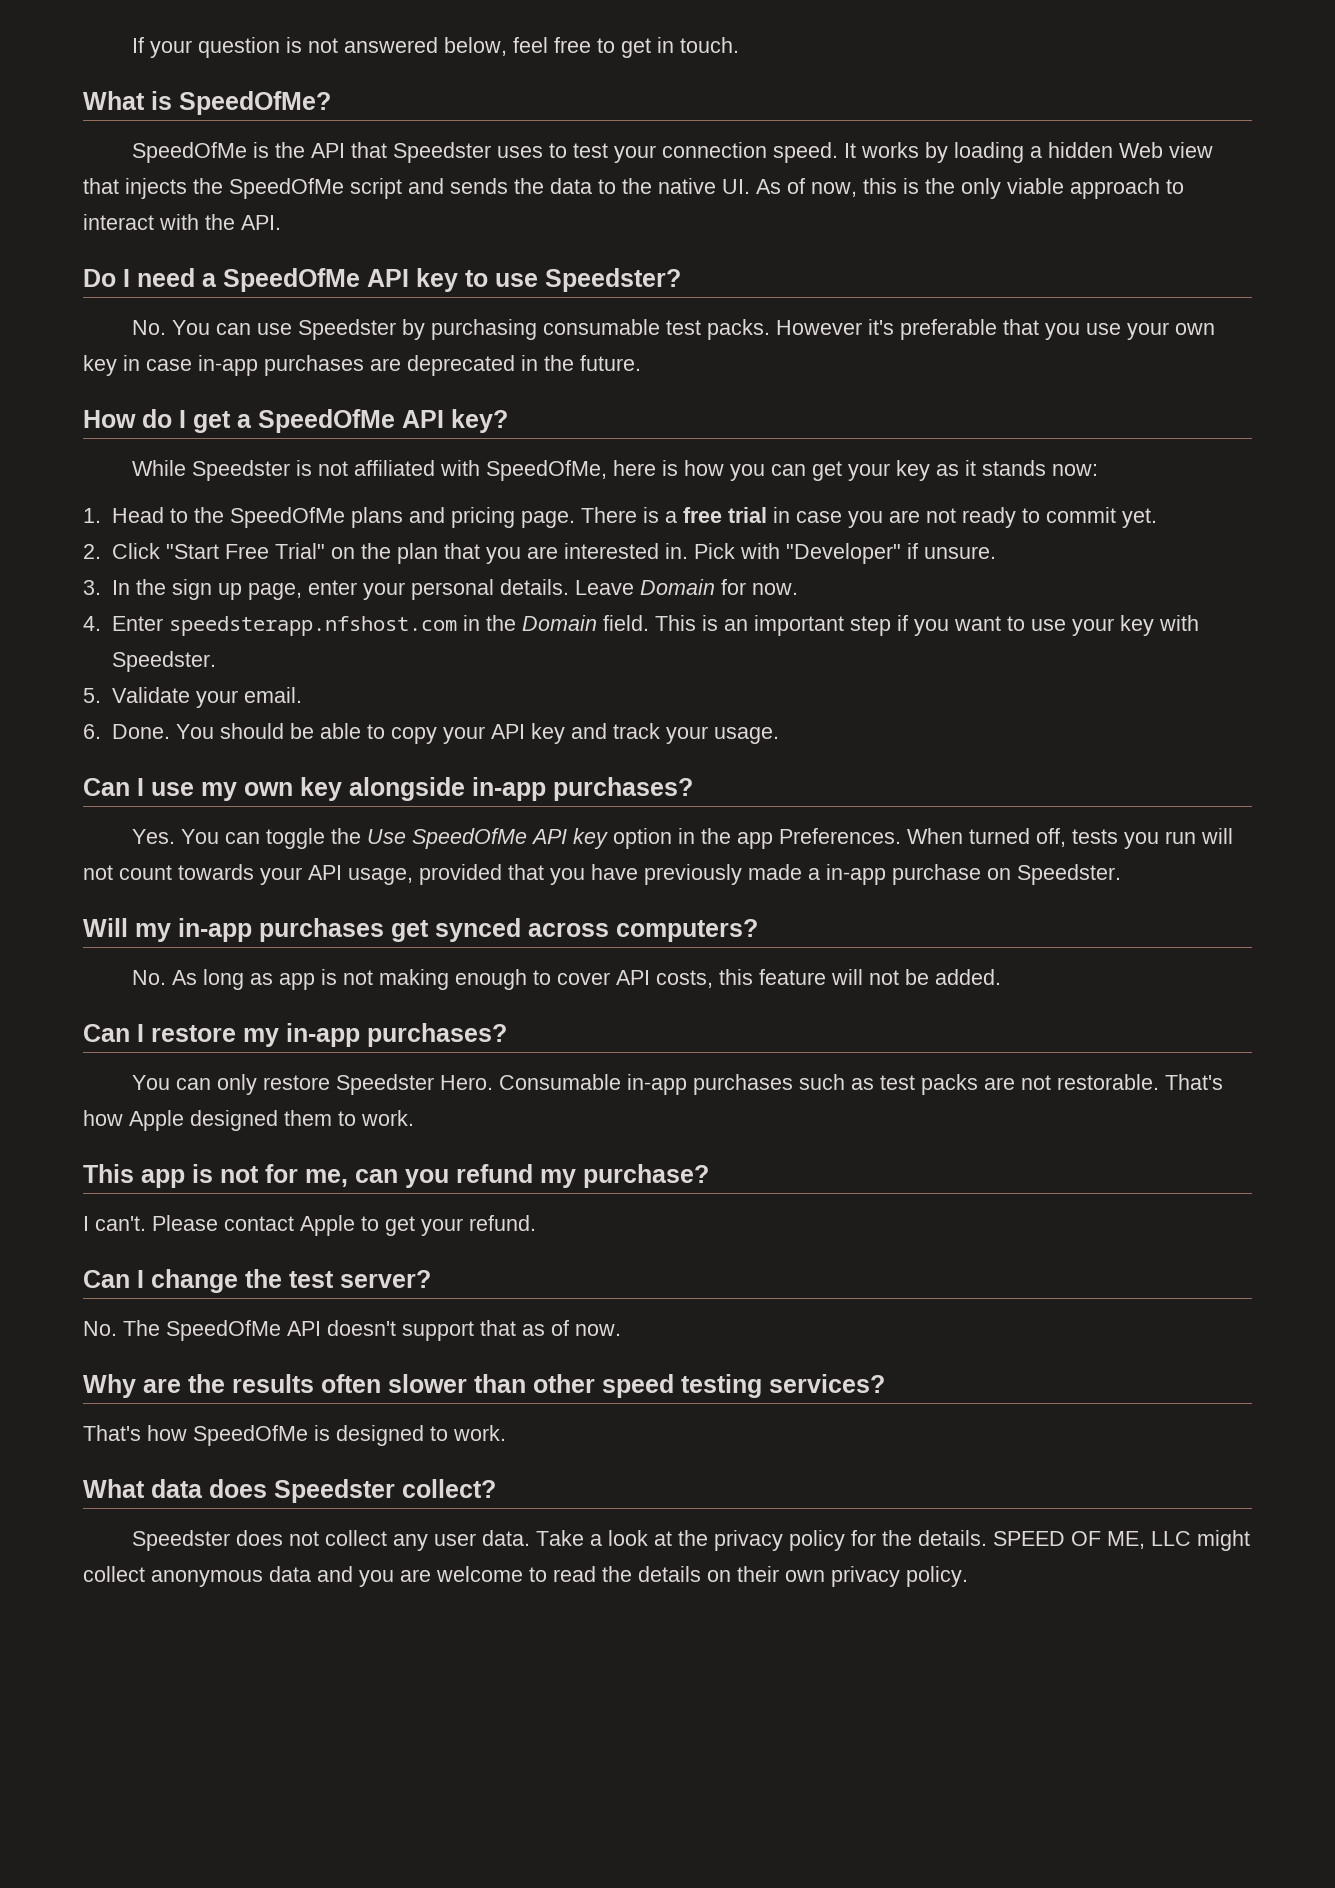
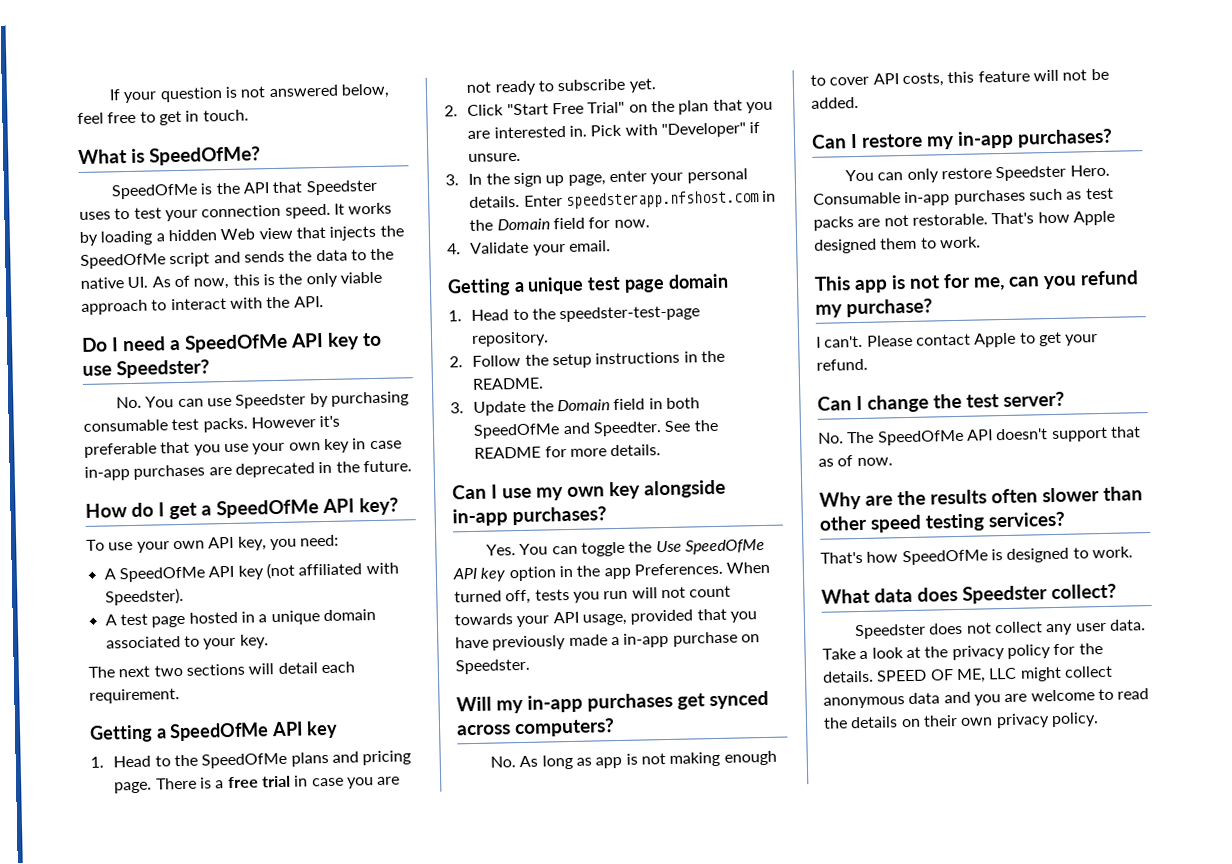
[131,460,1098,481] While Speedster is not affiliated with SpeedOfMe, here is how you can get your key as it stands now: -> [86,534,340,553] [103,562,399,583] [104,587,184,606] [104,608,376,628] [105,634,269,650] [88,661,355,678] [89,688,180,704] [89,720,338,743] To use your own API key, you need: // A SpeedOfMe API key (not affiliated with Speedster). // A test page hosted in a unique domain associated to your key. // The next two sections will detail each requirement. // Getting a SpeedOfMe API key
[1045,507,1116,523] commit -> [557,78,626,92] subscribe
[574,579,798,595] [83,616,101,631] Leave Domain for now. // 4. -> (521, 201) none
[602,615,1199,636] [111,651,216,672] [83,687,302,708] [83,723,779,744] field. This is an important step if you want to use your key with Speedster. // 5. Validate your email. // 6. Done. You should be able to copy your API key and track your usage. -> [553,217,650,230] [447,240,612,256] [447,273,729,297] [448,305,701,323] [471,331,550,347] [449,350,725,369] [472,377,545,390] [450,397,700,416] [473,419,718,439] [474,444,662,459] field for now. // 4. Validate your email. // Getting a unique test page domain // 1. Head to the speedster-test-page repository. // 2. Follow the setup instructions in the README. // 3. Update the Domain field in both SpeedOfMe and Speedter. See the README for more details.

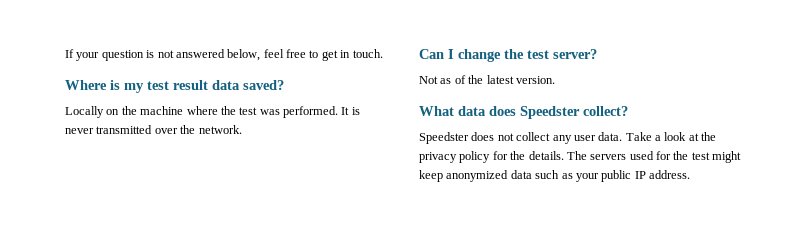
[78,146,261,166] [111,179,378,200] [79,202,393,222] [79,225,404,246] [80,248,395,269] [80,271,382,290] [81,296,324,315] [81,332,382,353] [82,359,210,379] [116,391,409,409] [83,415,341,433] [84,438,402,458] [84,460,412,481] [85,497,399,520] [86,534,340,553] [103,562,399,583] [104,587,184,606] [104,608,376,628] [105,634,269,650] [88,661,355,678] [89,688,180,704] [89,720,338,743] [90,750,412,769] [114,775,401,794] [466,78,657,96] [444,99,773,117] [467,121,761,139] [468,152,522,162] [445,168,748,188] [469,190,777,209] [469,217,650,231] [447,240,612,256] [447,273,729,297] [448,305,701,323] [471,331,550,347] [449,350,725,369] [472,377,545,390] [450,397,700,416] [473,419,718,439] [474,444,662,459] [452,479,726,501] [452,506,607,527] [486,538,765,557] [452,561,771,582] [454,585,732,605] [454,608,757,628] [455,631,760,651] [455,658,530,675] [456,690,769,714] [457,718,615,738] [490,750,777,770] [810,68,1109,88] [811,96,859,109] [811,128,1113,150] [845,164,1110,183] [813,187,1114,207] [813,210,1115,231] [814,236,981,254] [814,270,1139,294] [815,298,933,318] [816,331,1099,348] [816,358,868,371] What is SpeedOfMe? // SpeedOfMe is the API that Speedster uses to test your connection speed. It works by loading a hidden Web view that injects the SpeedOfMe script and sends the data to the native UI. As of now, this is the only viable approach to interact with the API. // Do I need a SpeedOfMe API key to use Speedster? // No. You can use Speedster by purchasing consumable test packs. However it's preferable that you use your own key in case in-app purchases are deprecated in the future. // How do I get a SpeedOfMe API key? // To use your own API key, you need: // A SpeedOfMe API key (not affiliated with Speedster). // A test page hosted in a unique domain associated to your key. // The next two sections will detail each requirement. // Getting a SpeedOfMe API key // 1. Head to the SpeedOfMe plans and pricing page. There is a free trial in case you are not ready to subscribe yet. // 2. Click "Start Free Trial" on the plan that you are interested in. Pick with "Developer" if unsure. // 3. In the sign up page, enter your personal details. Enter speedsterapp.nfshost.com in the Domain field for now. // 4. Validate your email. // Getting a unique test page domain // 1. Head to the speedster-test-page repository. // 2. Follow the setup instructions in the README. // 3. Update the Domain field in both SpeedOfMe and Speedter. See the README for more details. // Can I use my own key alongside in-app purchases? // Yes. You can toggle the Use SpeedOfMe API key option in the app Preferences. When turned off, tests you run will not count towards your API usage, provided that you have previously made a in-app purchase on Speedster. // Will my in-app purchases get synced across computers? // No. As long as app is not making enough to cover API costs, this feature will not be added. // Can I restore my in-app purchases? // You can only restore Speedster Hero. Consumable in-app purchases such as test packs are not restorable. That's how Apple designed them to work. // This app is not for me, can you refund my purchase? // I can't. Please contact Apple to get your refund. -> [65,80,284,93] [65,106,360,118] [65,125,242,134] Where is my test result data saved? // Locally on the machine where the test was performed. It is never transmitted over the network.
[818,426,1141,446] [818,455,893,467] [819,486,1143,510] [819,511,1066,533] [820,546,1133,566] No. The SpeedOfMe API doesn't support that as of now. // Why are the results often slower than other speed testing services? // That's how SpeedOfMe is designed to work. -> [419,75,555,84] Not as of the latest version.
[876,665,1113,684] [823,688,1150,709] [823,712,1099,729] SPEED OF ME, LLC might collect anonymous data and you are welcome to read the details on their own privacy policy. -> [566,151,742,163] [419,170,690,182] The servers used for the test might keep anonymized data such as your public IP address.

